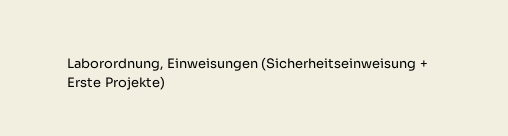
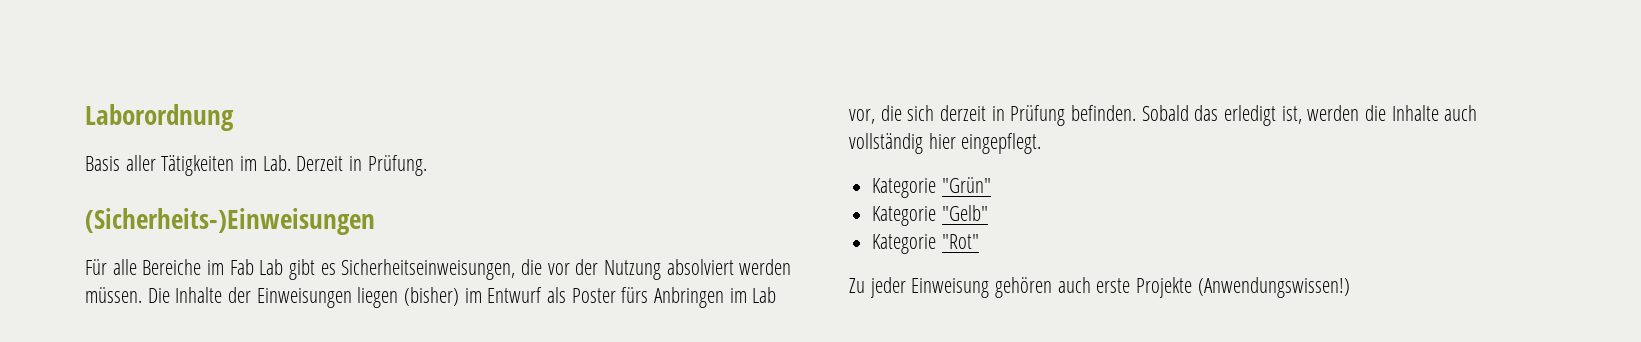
[67,57,428,71] [67,76,165,90] Laborordnung, Einweisungen (Sicherheitseinweisung + Erste Projekte) -> [85,104,234,131] [85,155,427,176] [85,208,375,235] [85,259,792,280] [85,287,777,308] [849,105,1478,126] [849,133,1042,154] [872,177,991,198] [872,205,988,226] [872,234,979,254] [849,277,1350,298] Laborordnung // Basis aller Tätigkeiten im Lab. Derzeit in Prüfung. // (Sicherheits-)Einweisungen // Für alle Bereiche im Fab Lab gibt es Sicherheitseinweisungen, die vor der Nutzung absolviert werden müssen. Die Inhalte der Einweisungen liegen (bisher) im Entwurf als Poster fürs Anbringen im Lab vor, die sich derzeit in Prüfung befinden. Sobald das erledigt ist, werden die Inhalte auch vollständig hier eingepflegt. // Kategorie "Grün" // Kategorie "Gelb" // Kategorie "Rot" // Zu jeder Einweisung gehören auch erste Projekte (Anwendungswissen!)

